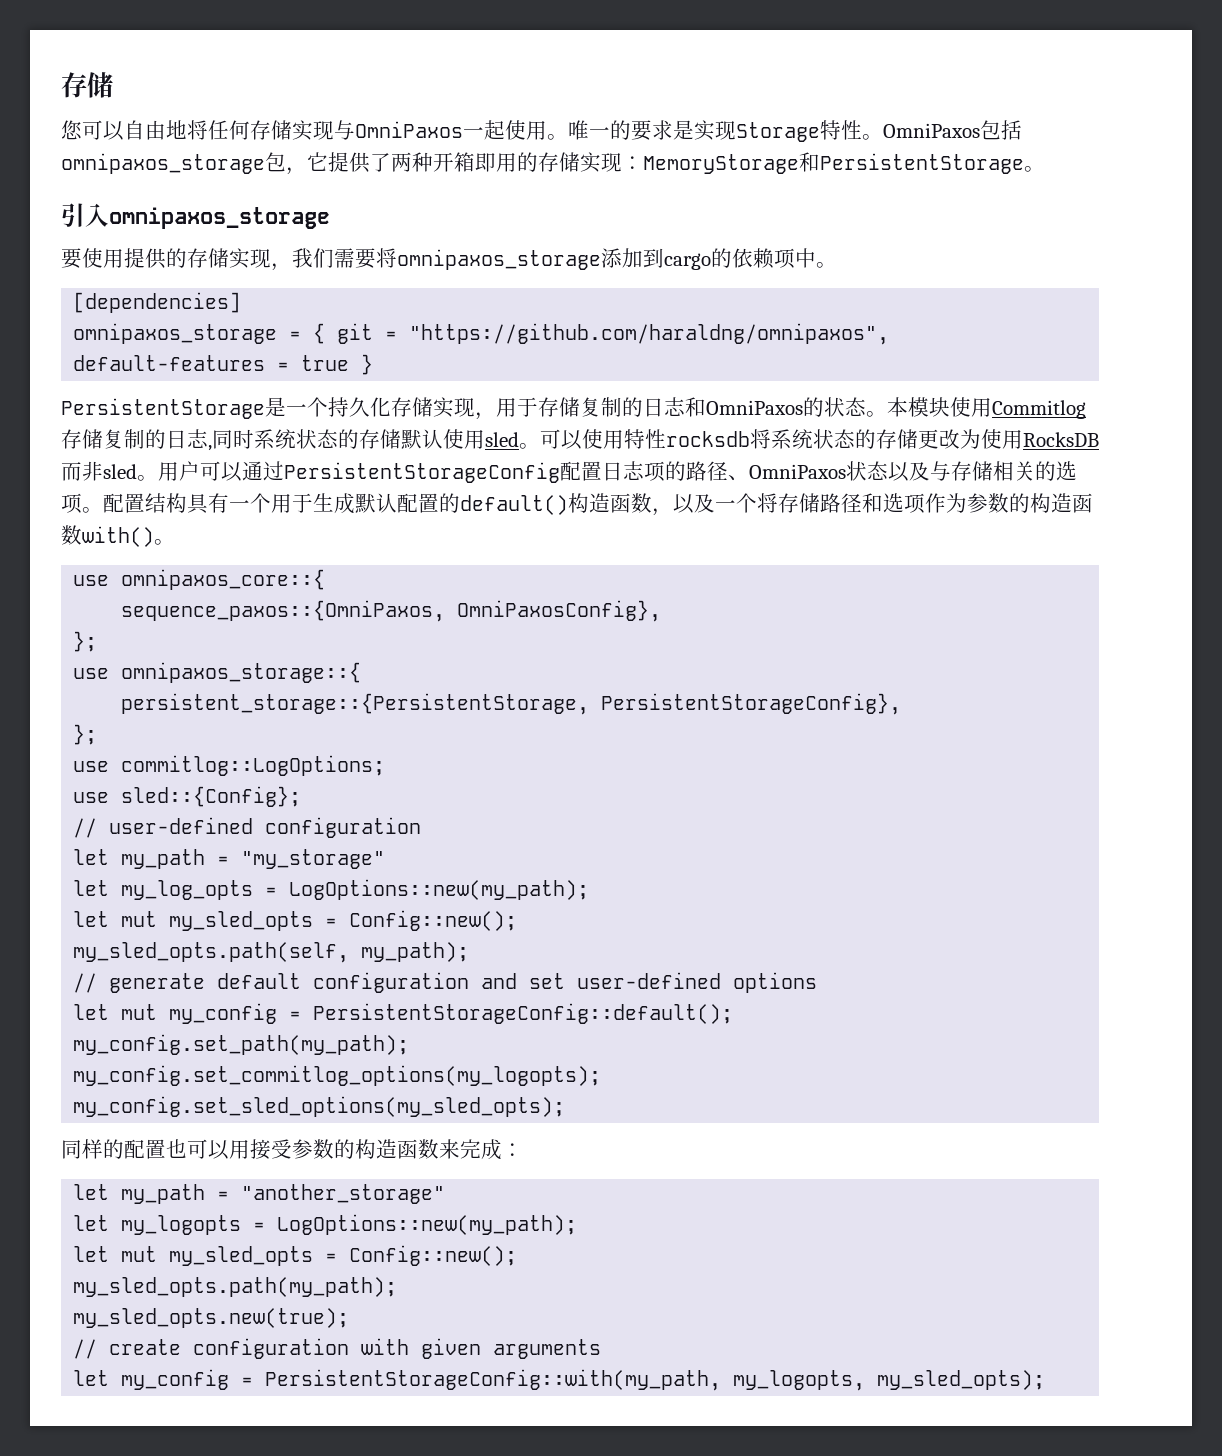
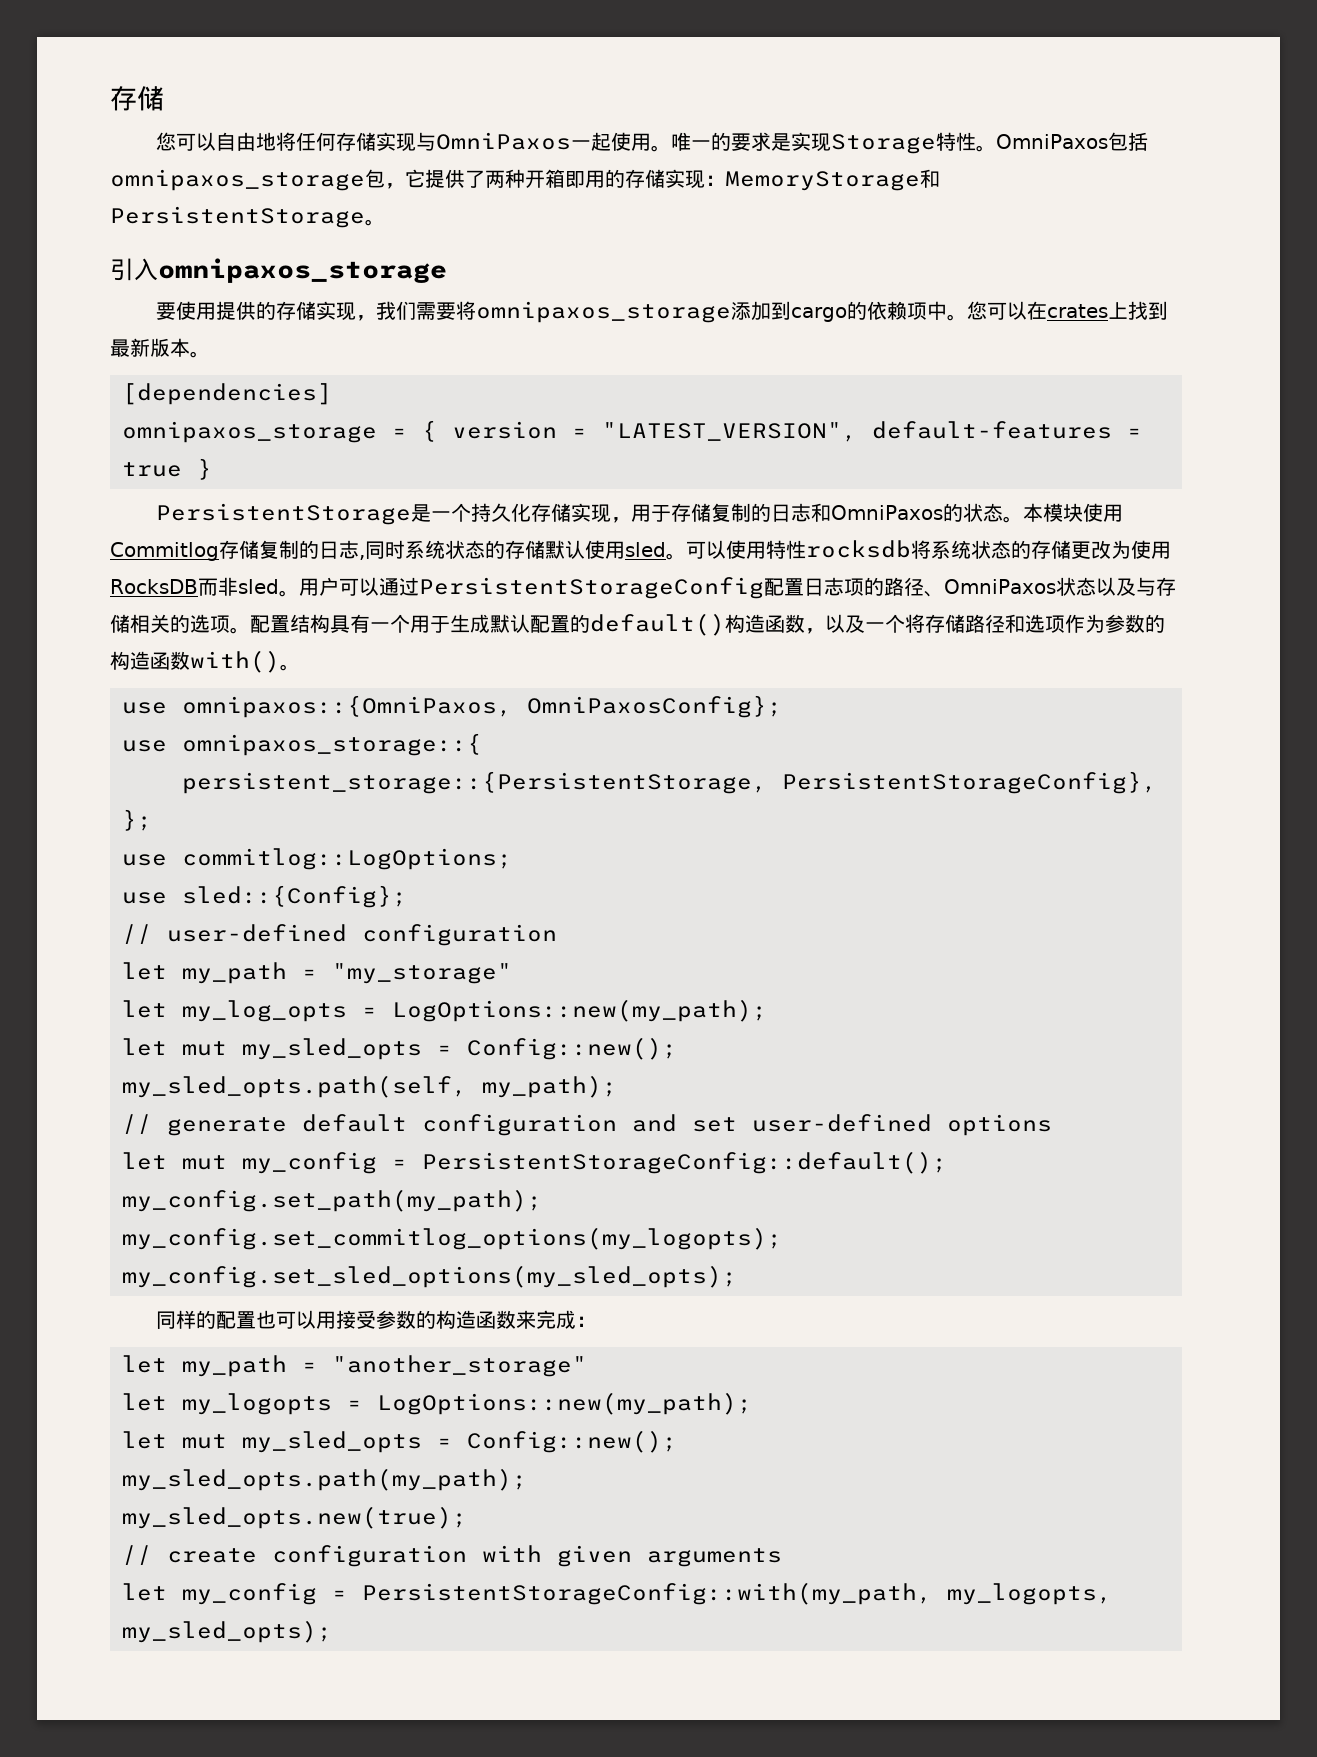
(837, 265) none -> [966,301,1168,320] [110,338,210,358] 您可以在crates上找到最新版本。
[337,323,890,345] git = "https://github.com/haraldng/omnipaxos", -> [452,421,857,442] version = "LATEST_VERSION",
[121,569,326,590] [121,600,662,622] [73,631,98,652] omnipaxos_core::{ // sequence_paxos::{OmniPaxos, OmniPaxosConfig}, // }; -> [182,695,782,718] omnipaxos::{OmniPaxos, OmniPaxosConfig};

